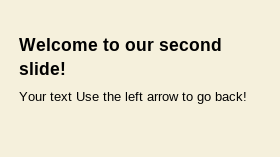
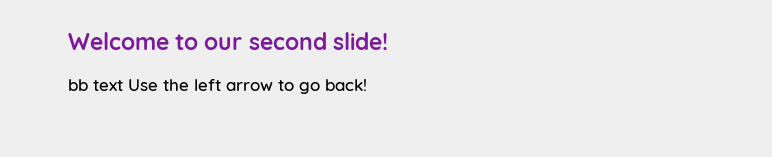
[19,92,47,101] Your -> [68,79,88,91] bb

